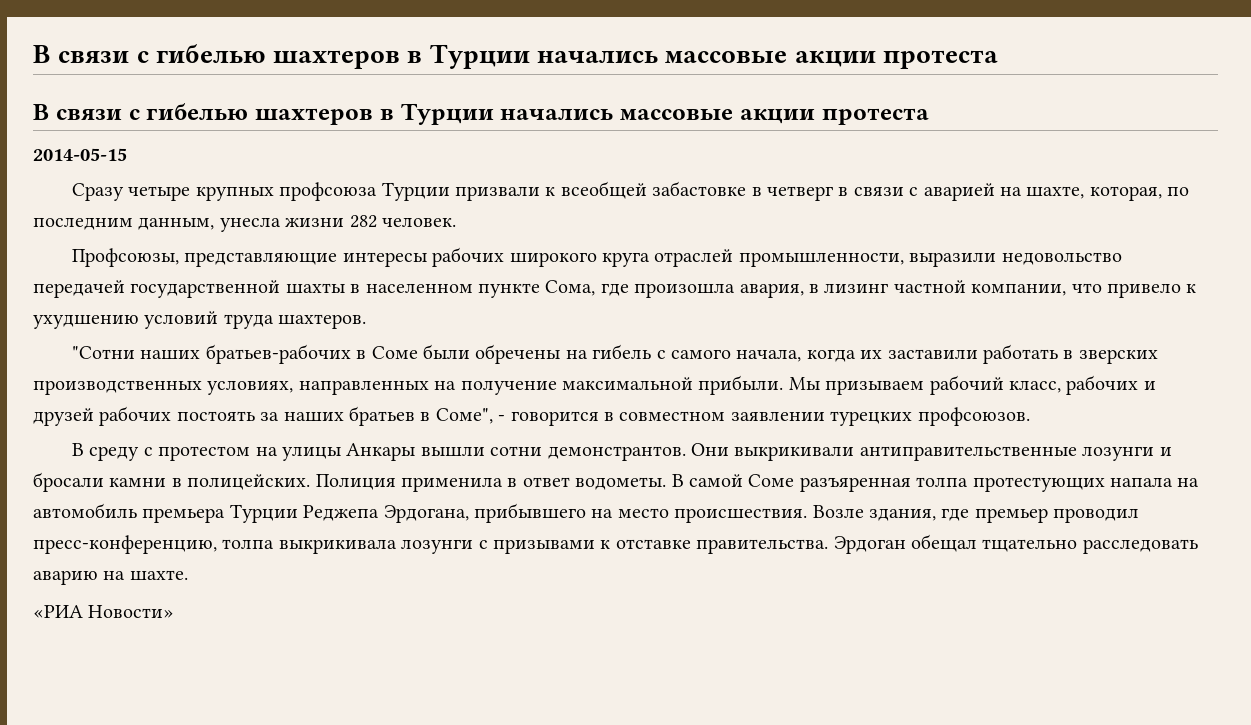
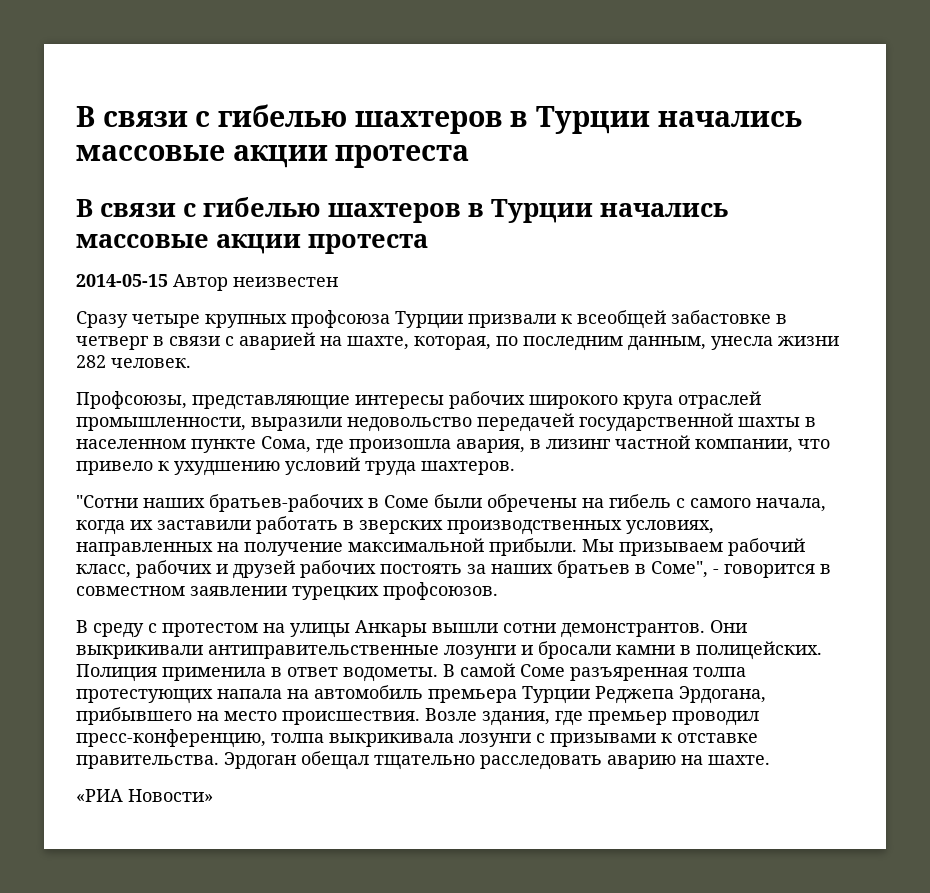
(127, 154) none -> [173,274,338,291] Автор неизвестен

